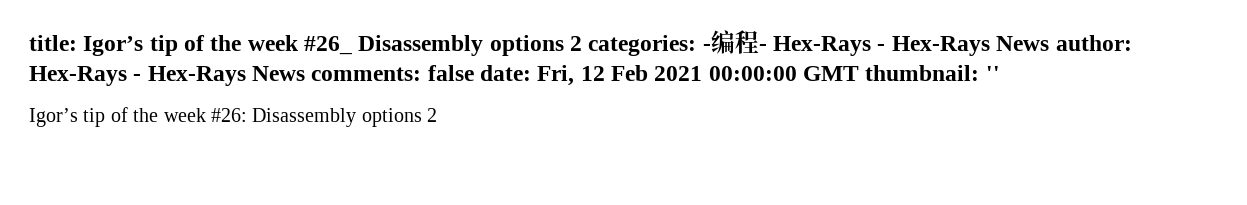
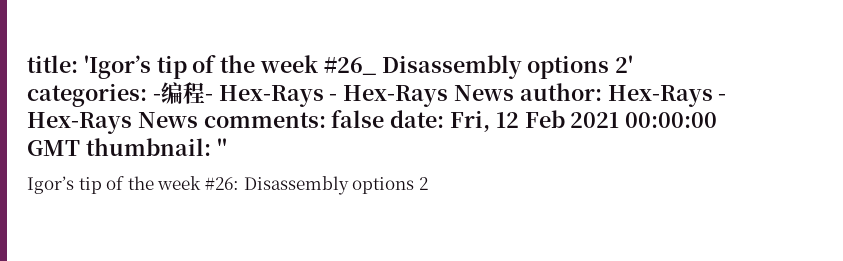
[83,36,144,56] Igor’s -> [83,55,151,79] 'Igor’s
[570,36,583,51] 2 -> [615,55,634,73] 2'

